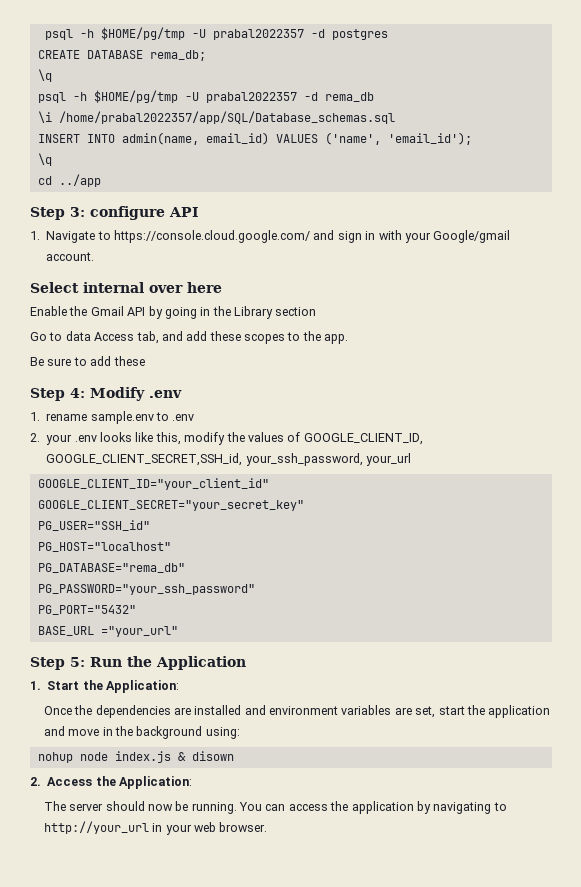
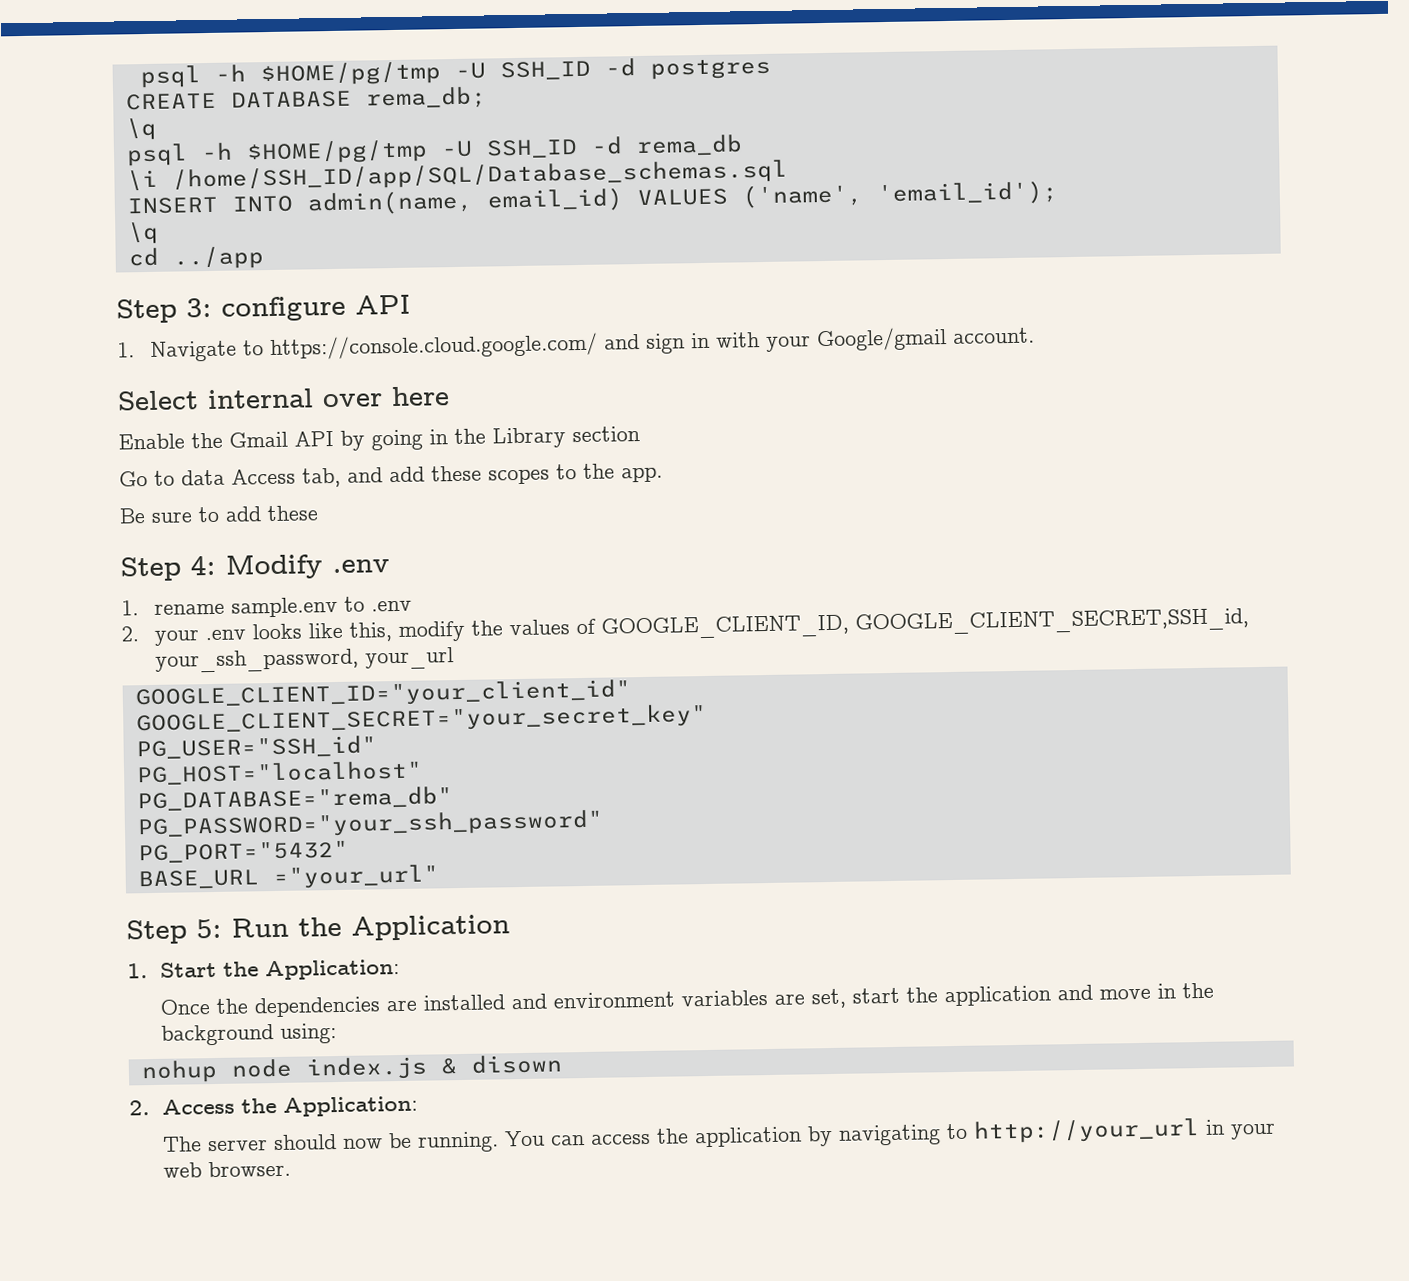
[44,27,304,40] psql -h $HOME/pg/tmp -U prabal2022357 -> [139,60,591,89] psql -h $HOME/pg/tmp -U SSH_ID
[205,92,297,103] prabal2022357 -> [485,139,578,159] SSH_ID
[58,111,395,124] /home/prabal2022357/app/SQL/Database_schemas.sql -> [171,159,788,192] /home/SSH_ID/app/SQL/Database_schemas.sql

